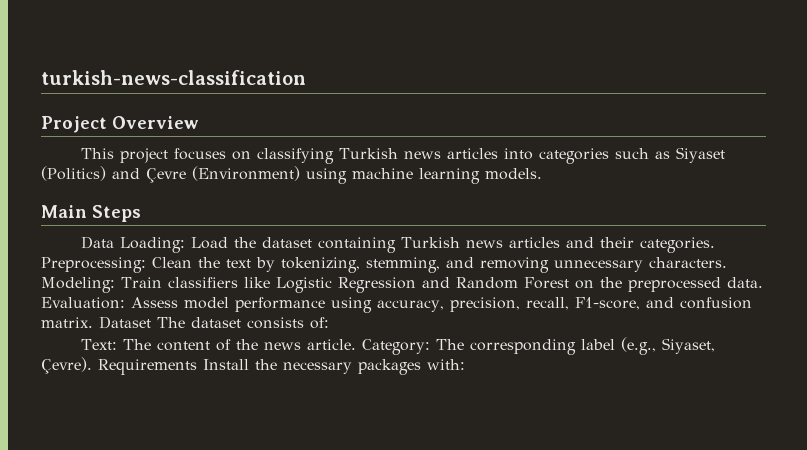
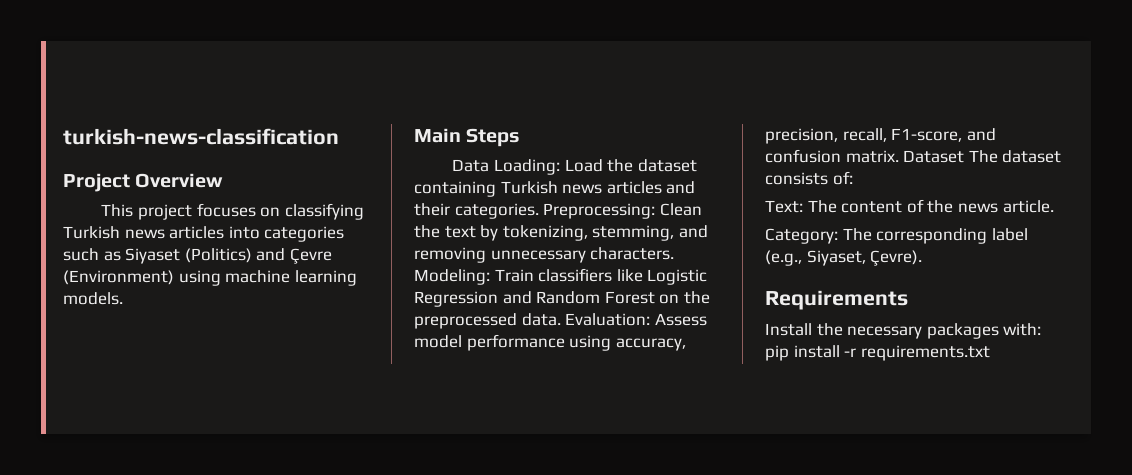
(357, 344) none -> (1054, 206) //
(92, 365) none -> (923, 258) //
(197, 367) none -> (908, 300) //
(465, 364) none -> [765,345,990,361] pip install -r requirements.txt

